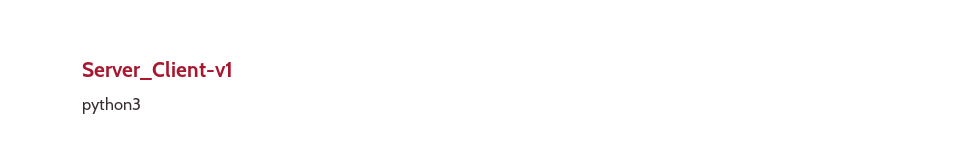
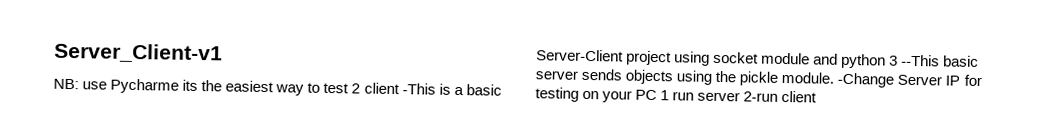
[82,97,141,114] python3 -> [53,78,502,96] [536,49,980,69] [535,68,982,88] [535,87,818,103] NB: use Pycharme its the easiest way to test 2 client -This is a basic Server-Client project using socket module and python 3 --This basic server sends objects using the pickle module. -Change Server IP for testing on your PC 1 run server 2-run client

